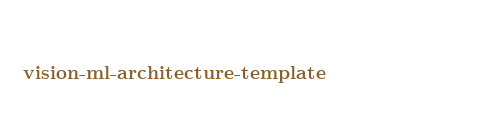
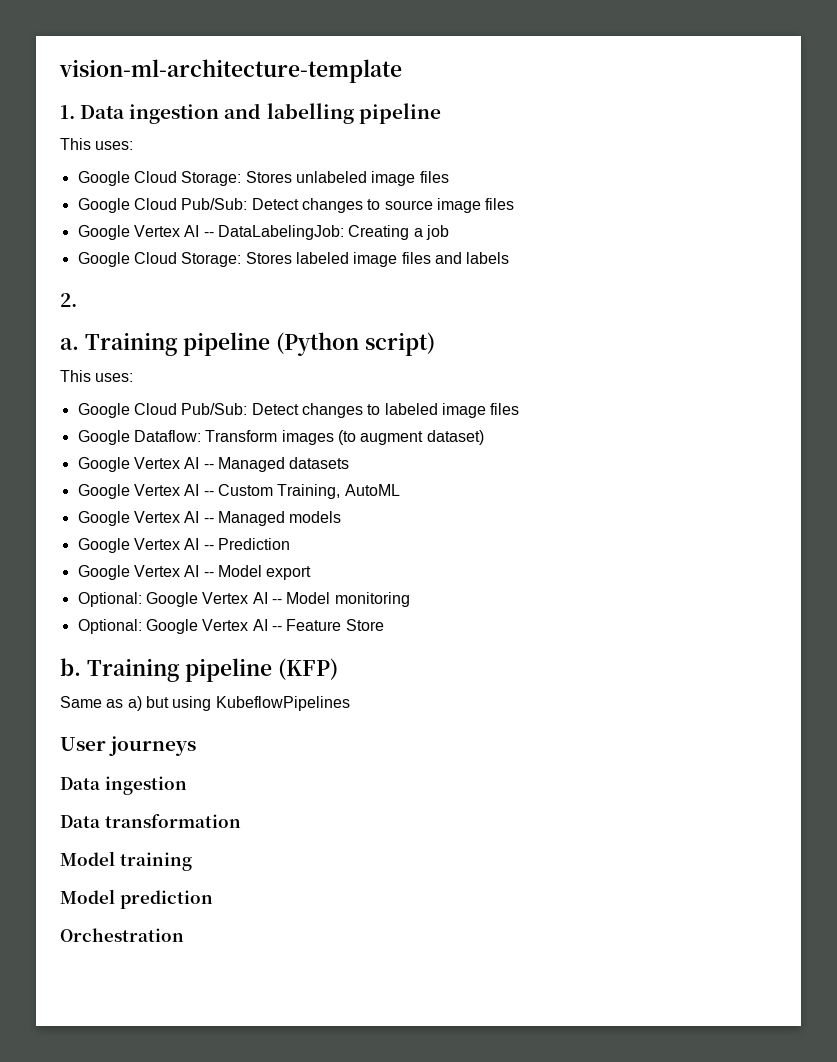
(326, 74) none -> [60,103,441,124] [60,138,134,150] [77,171,449,186] [77,198,515,213] [77,225,449,240] [77,252,510,267] [60,293,77,307] [60,332,435,356] [60,370,134,382] [77,403,520,418] [77,430,484,445] [77,457,350,472] [77,484,400,499] [77,511,342,526] [77,538,290,553] [77,565,312,580] [77,592,410,607] [77,619,384,634] [60,658,339,682] [60,696,350,711] [60,736,197,756] [60,776,187,795] [60,814,241,828] [60,851,192,871] [60,889,213,909] [60,928,184,942] // 1. Data ingestion and labelling pipeline // This uses: // Google Cloud Storage: Stores unlabeled image files // Google Cloud Pub/Sub: Detect changes to source image files // Google Vertex AI -- DataLabelingJob: Creating a job // Google Cloud Storage: Stores labeled image files and labels // 2. // a. Training pipeline (Python script) // This uses: // Google Cloud Pub/Sub: Detect changes to labeled image files // Google Dataflow: Transform images (to augment dataset) // Google Vertex AI -- Managed datasets // Google Vertex AI -- Custom Training, AutoML // Google Vertex AI -- Managed models // Google Vertex AI -- Prediction // Google Vertex AI -- Model export // Optional: Google Vertex AI -- Model monitoring // Optional: Google Vertex AI -- Feature Store // b. Training pipeline (KFP) // Same as a) but using KubeflowPipelines // User journeys // Data ingestion // Data transformation // Model training // Model prediction // Orchestration

